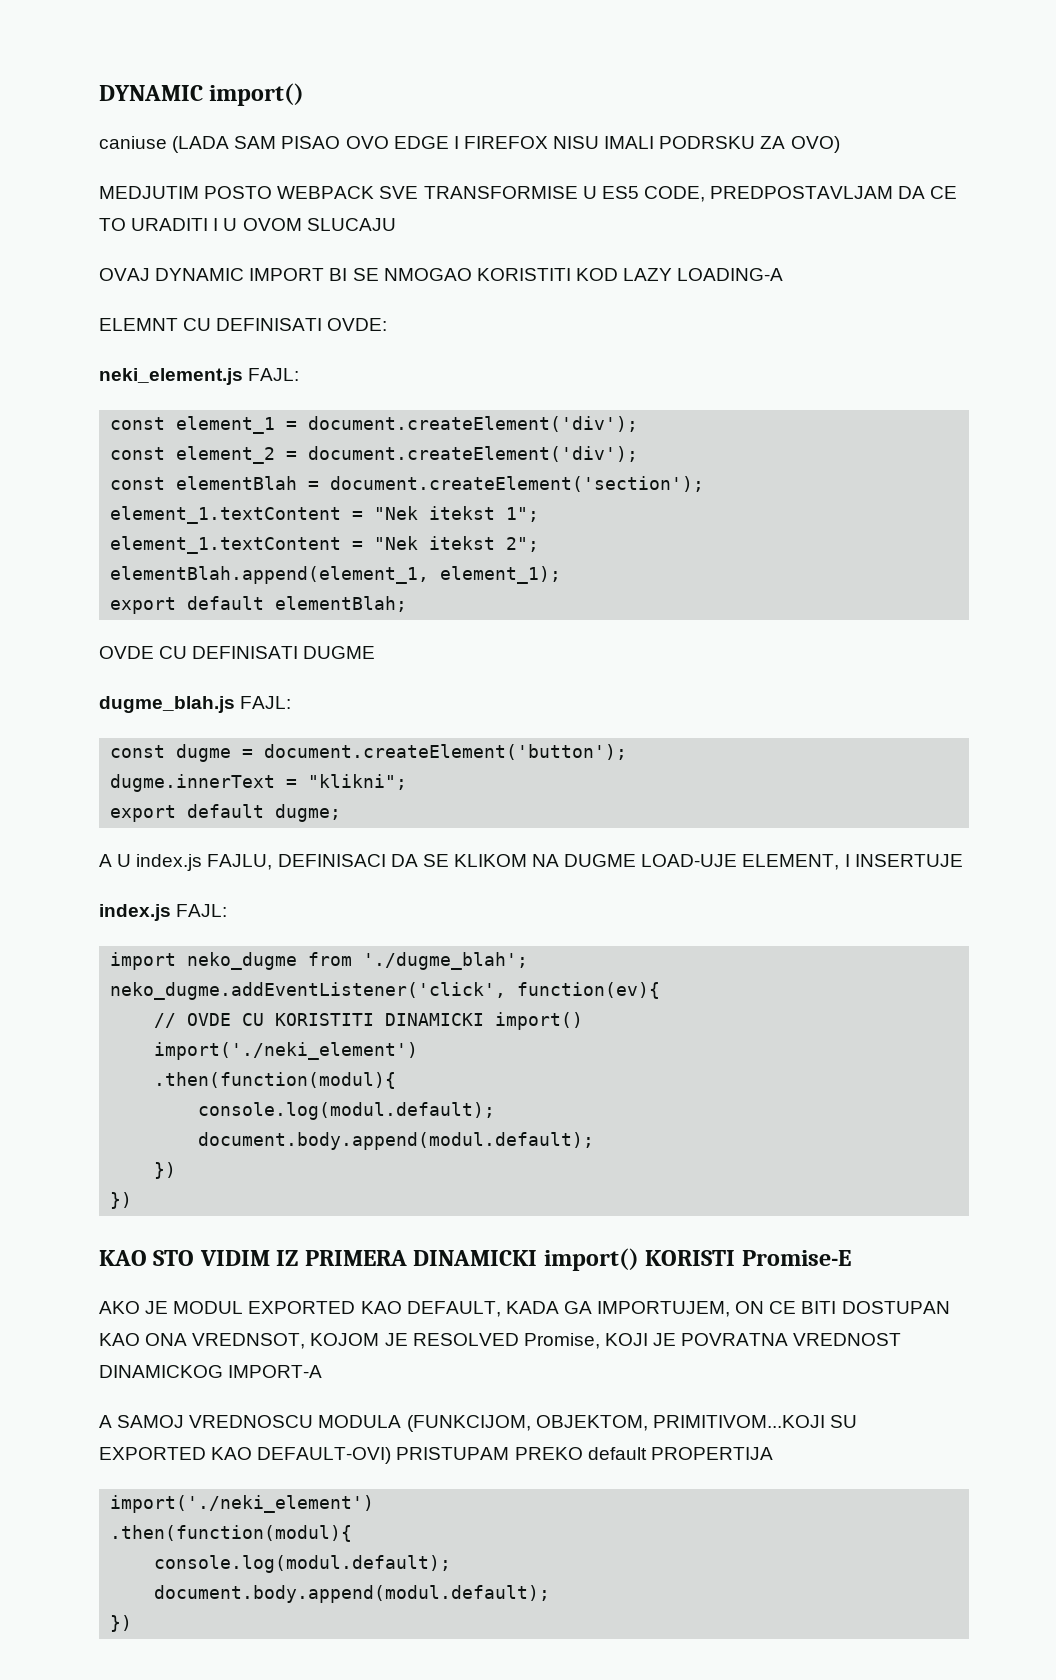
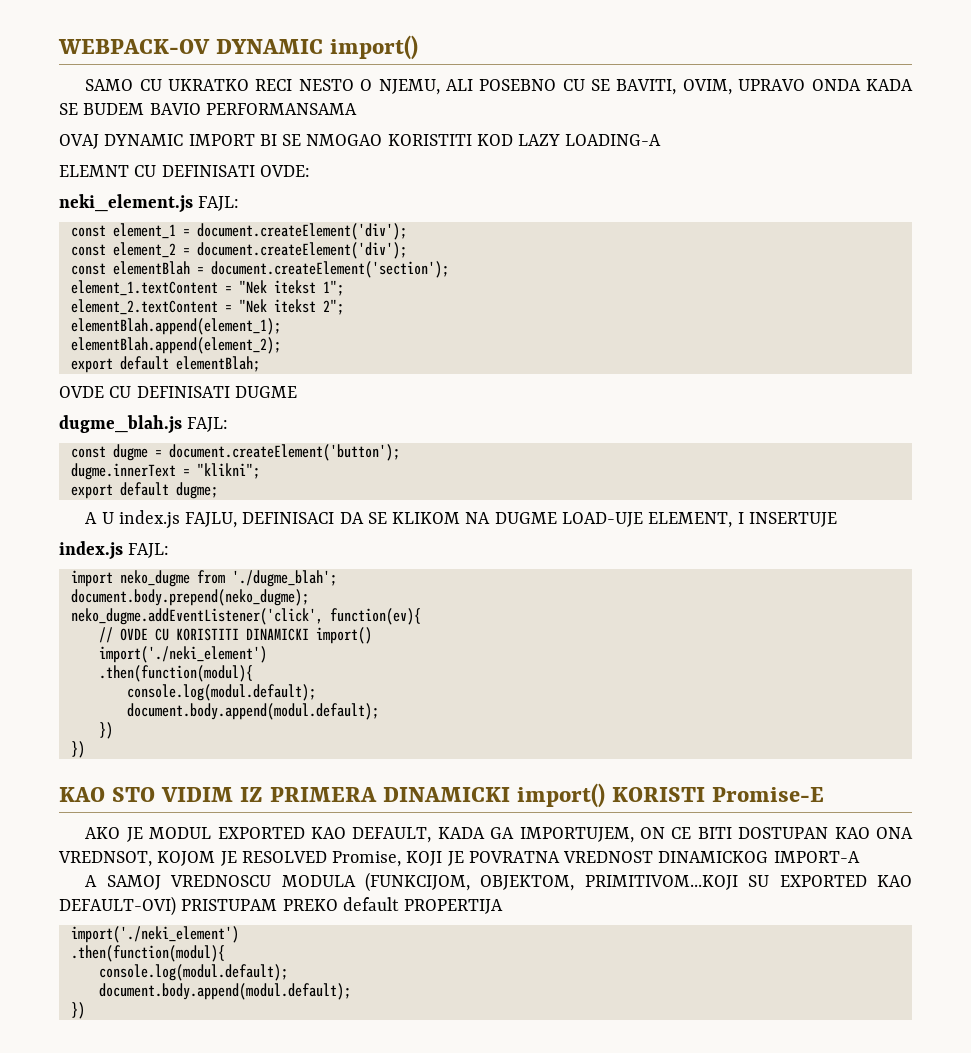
(99, 93) none -> [58,39,210,54] WEBPACK-OV
[99,136,840,153] [99,186,958,202] [99,218,396,231] caniuse (LADA SAM PISAO OVO EDGE I FIREFOX NISU IMALI PODRSKU ZA OVO) // MEDJUTIM POSTO WEBPACK SVE TRANSFORMISE U ES5 CODE, PREDPOSTAVLJAM DA CE TO URADITI I U OVOM SLUCAJU -> [85,79,914,95] [59,103,357,115] SAMO CU UKRATKO RECI NESTO O NJEMU, ALI POSEBNO CU SE BAVITI, OVIM, UPRAVO ONDA KADA SE BUDEM BAVIO PERFORMANSAMA
[110,536,342,554] element_1.textContent -> [70,299,218,315] element_2.textContent
[110,566,562,584] elementBlah.append(element_1, element_1); -> [70,318,281,335] [70,337,281,354] elementBlah.append(element_1); // elementBlah.append(element_2);
(529, 961) none -> [70,589,309,606] // document.body.prepend(neko_dugme);

